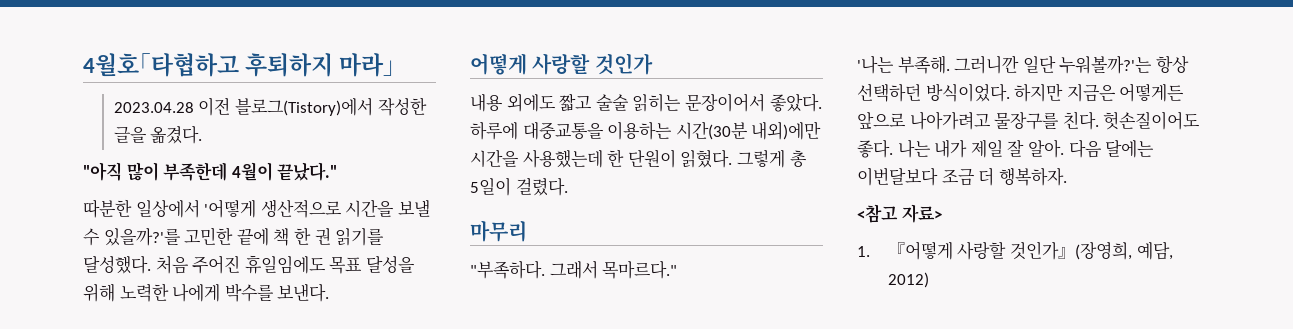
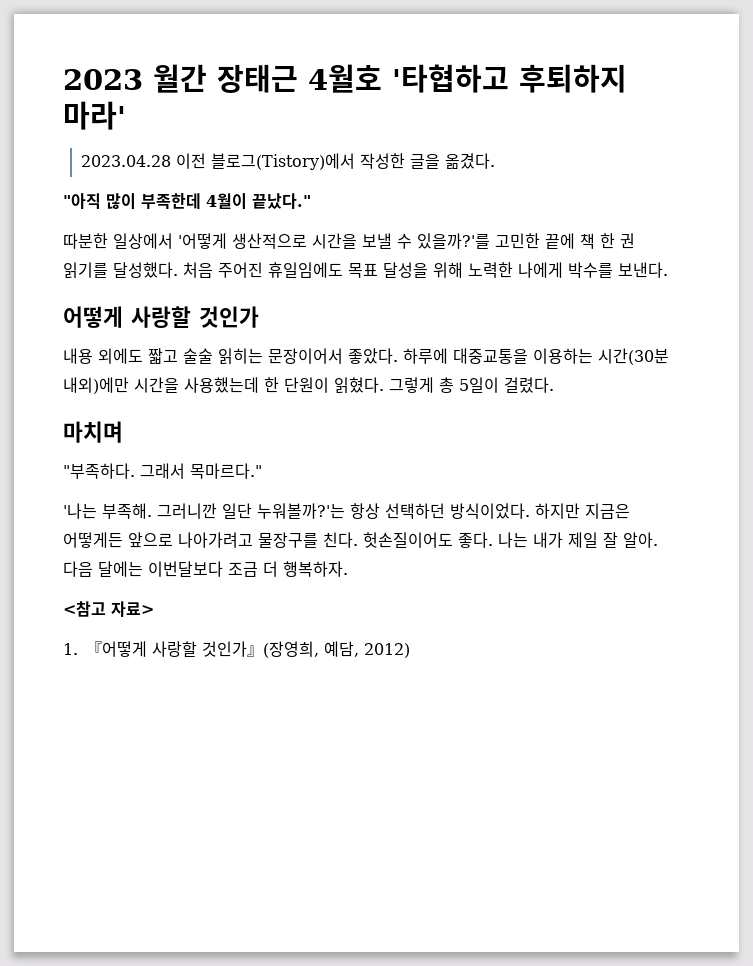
[83,53,396,77] 4월호｢타협하고 후퇴하지 마라｣ -> [63,64,627,93] [63,101,126,130] 2023 월간 장태근 4월호 '타협하고 후퇴하지 마라'
[470,220,527,242] 마무리 -> [63,421,123,443] 마치며

